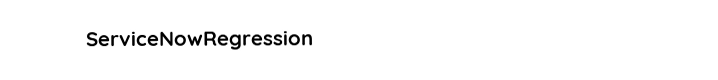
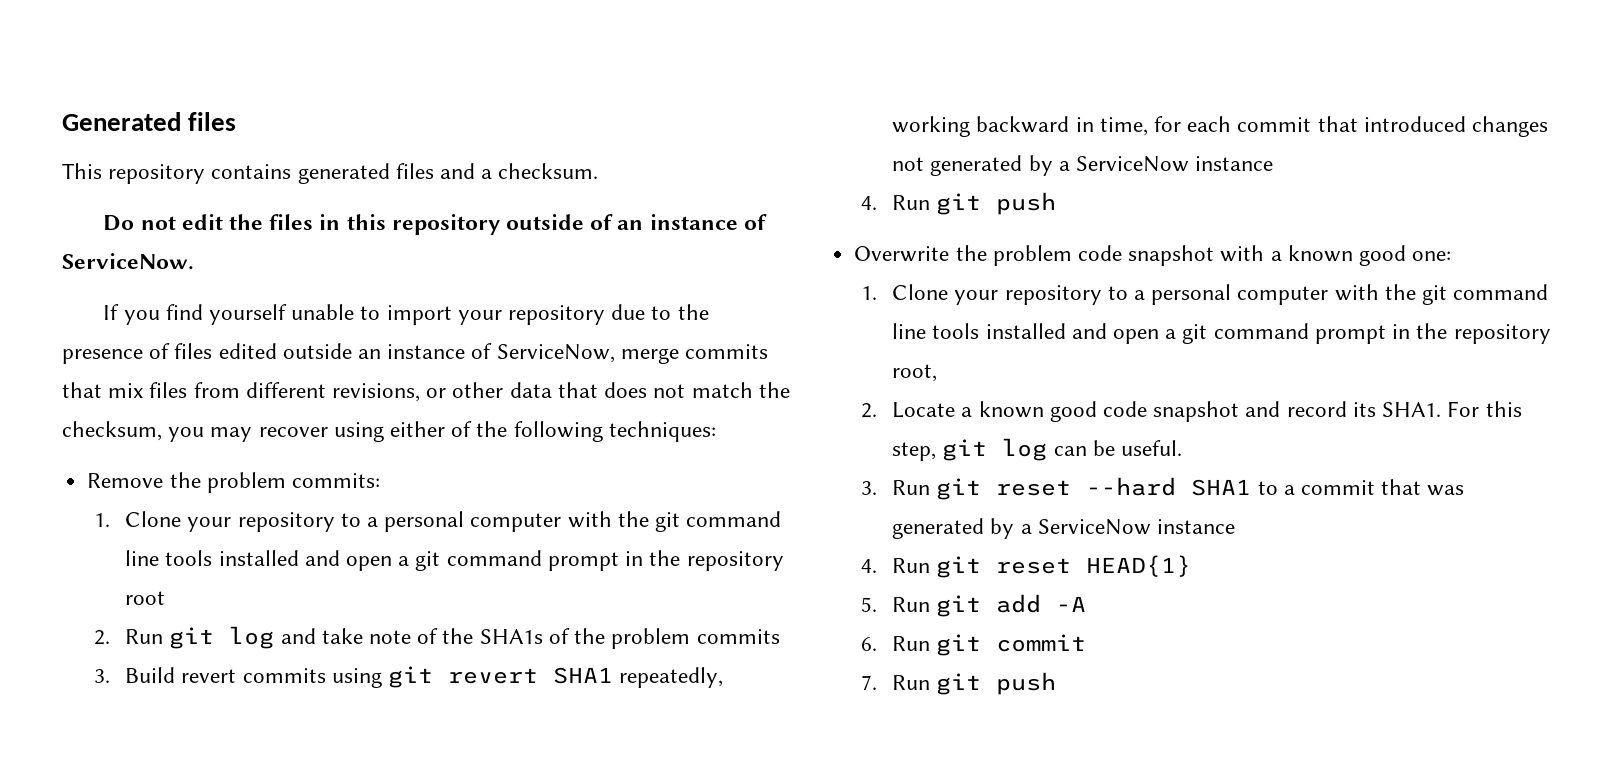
[85,30,314,51] ServiceNowRegression -> [62,112,237,131] [62,163,599,184] [103,214,767,235] [62,253,194,270] [103,304,709,325] [62,343,769,364] [62,382,790,402] [62,421,716,442] [87,472,380,493] [93,511,782,532] [125,550,784,571] [125,591,166,605] [93,626,780,649] [93,666,724,688] [892,116,1549,137] [892,155,1274,176] [860,192,1057,215] [854,245,1452,266] [860,284,1549,305] [892,323,1551,344] [892,364,938,382] [860,401,1522,422] [892,438,1183,461] [860,477,1465,500] [892,518,1236,539] [860,555,1192,578] [860,594,1087,617] [860,634,1087,656] [860,672,1057,695] Generated files // This repository contains generated files and a checksum. // Do not edit the files in this repository outside of an instance of ServiceNow. // If you find yourself unable to import your repository due to the presence of files edited outside an instance of ServiceNow, merge commits that mix files from different revisions, or other data that does not match the checksum, you may recover using either of the following techniques: // Remove the problem commits: // 1. Clone your repository to a personal computer with the git command line tools installed and open a git command prompt in the repository root // 2. Run git log and take note of the SHA1s of the problem commits // 3. Build revert commits using git revert SHA1 repeatedly, working backward in time, for each commit that introduced changes not generated by a ServiceNow instance // 4. Run git push // Overwrite the problem code snapshot with a known good one: // 1. Clone your repository to a personal computer with the git command line tools installed and open a git command prompt in the repository root, // 2. Locate a known good code snapshot and record its SHA1. For this step, git log can be useful. // 3. Run git reset --hard SHA1 to a commit that was generated by a ServiceNow instance // 4. Run git reset HEAD{1} // 5. Run git add -A // 6. Run git commit // 7. Run git push

